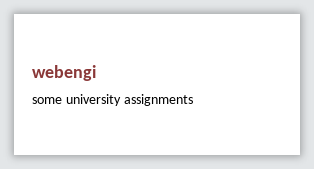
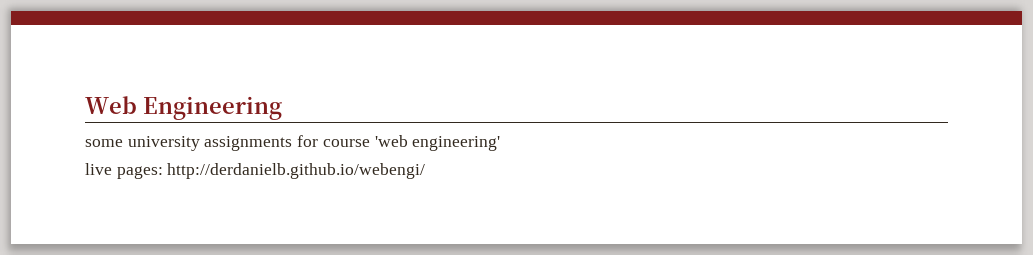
[32,65,96,81] webengi -> [85,96,282,120] Web Engineering
(193, 100) none -> [297,135,501,151] [85,163,426,179] for course 'web engineering' // live pages: http://derdanielb.github.io/webengi/

